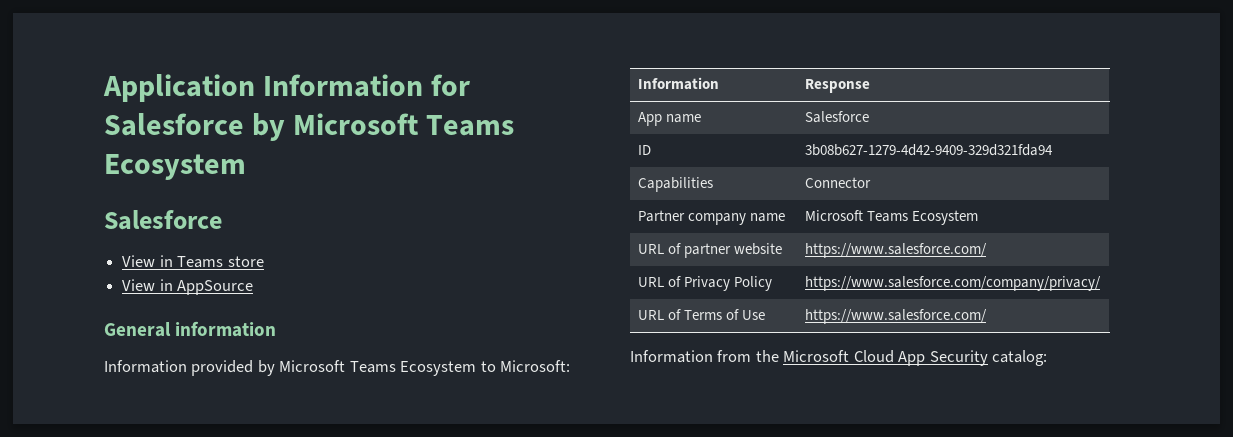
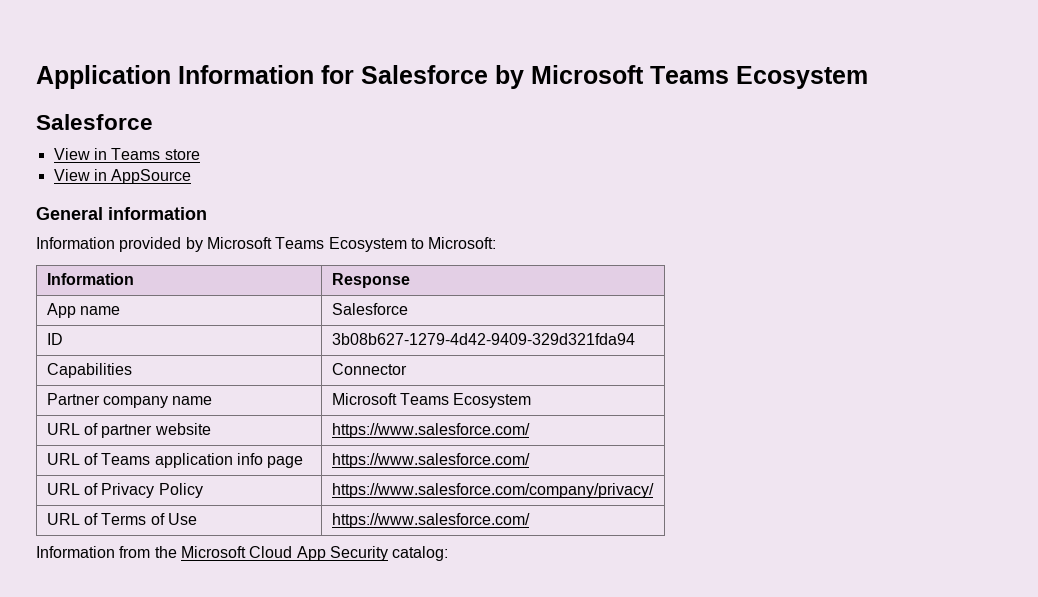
(988, 250) none -> [46,453,304,468] [331,453,530,468] // URL of Teams application info page | https://www.salesforce.com/

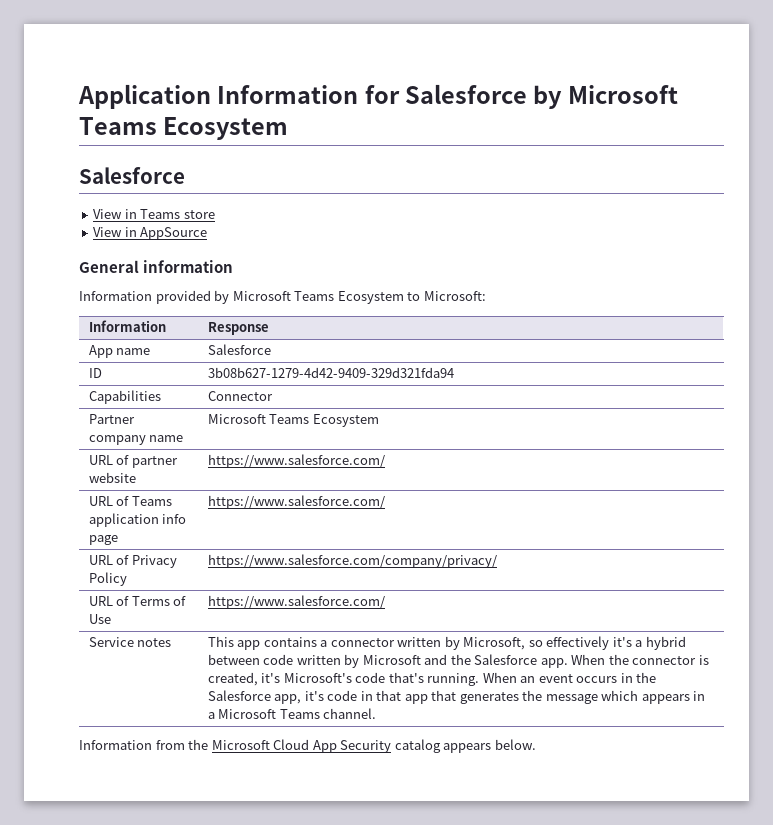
(530, 520) none -> [88,637,172,647] [207,636,686,650] [207,654,709,668] [207,672,657,686] [207,690,706,704] [207,708,377,719] // Service notes | This app contains a connector written by Microsoft, so effectively it's a hybrid between code written by Microsoft and the Salesforce app. When the connector is created, it's Microsoft's code that's running. When an event occurs in the Salesforce app, it's code in that app that generates the message which appears in a Microsoft Teams channel.
[392,546,449,561] catalog: -> [394,739,536,753] catalog appears below.

